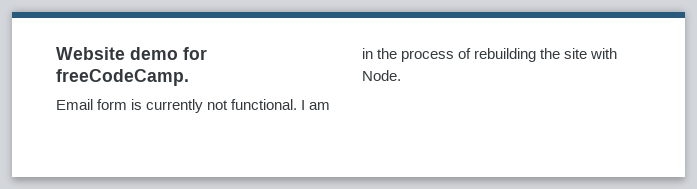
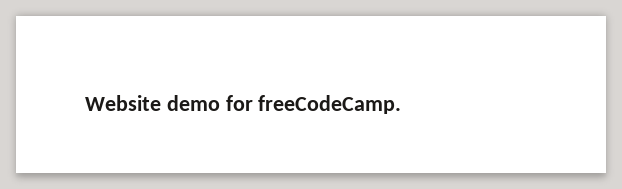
[56,99,331,113] [362,48,618,62] [362,70,401,81] // Email form is currently not functional. I am in the process of rebuilding the site with Node. -> (402, 104) none

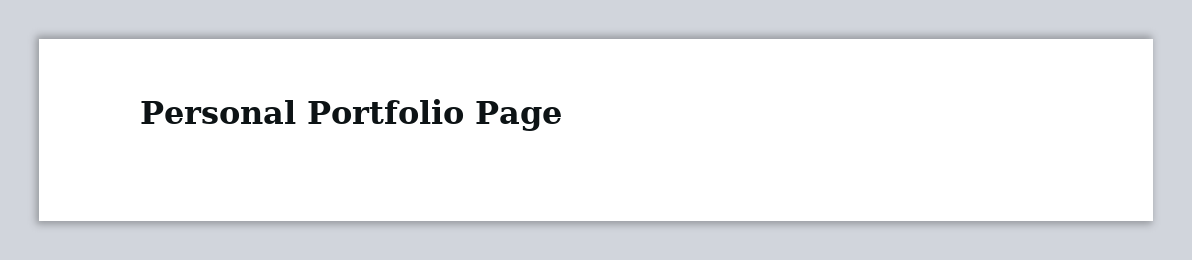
[85,95,402,114] Website demo for freeCodeCamp. -> [140,99,562,131] Personal Portfolio Page

